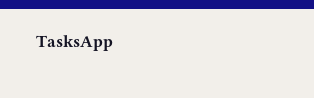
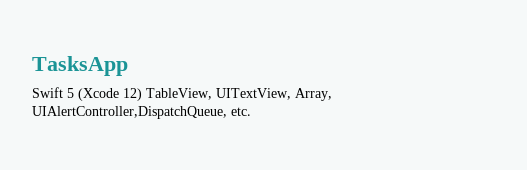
(113, 43) none -> [32,87,332,101] [32,106,251,119] // Swift 5 (Xcode 12) TableView, UITextView, Array, UIAlertController,DispatchQueue, etc.

